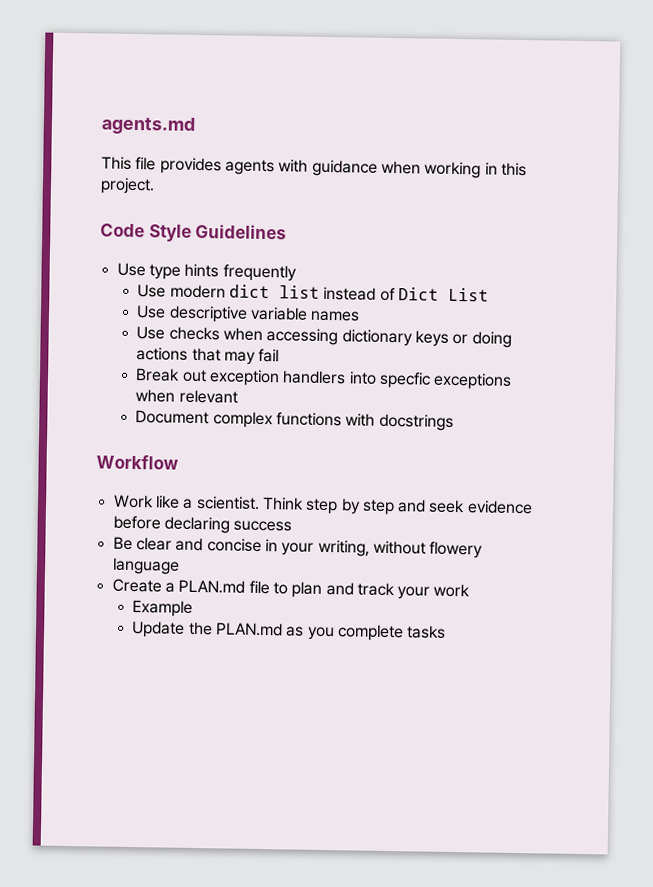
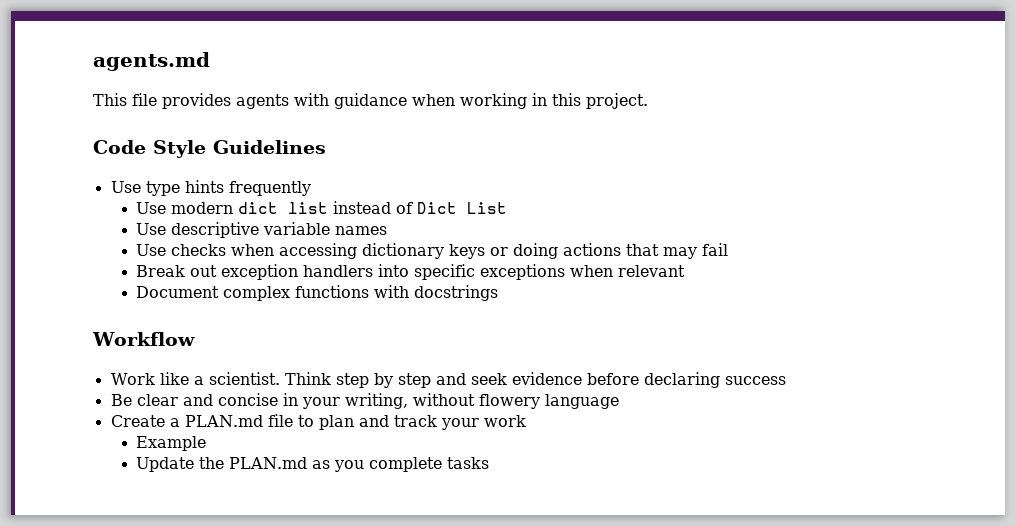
[379,371,432,389] specfic -> [414,264,476,280] specific

